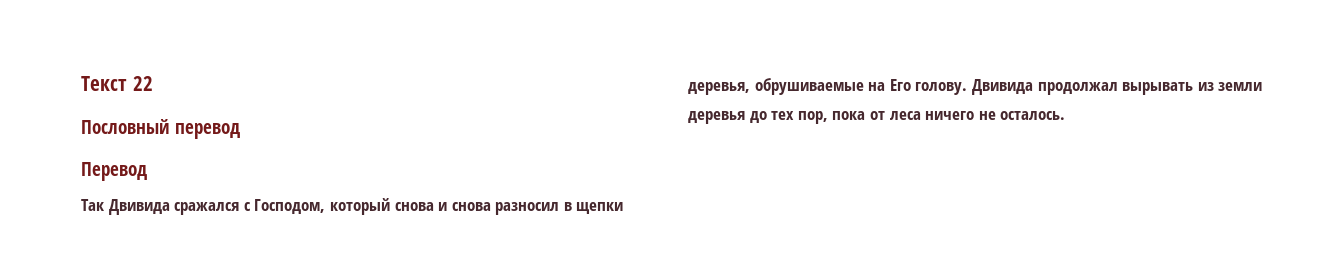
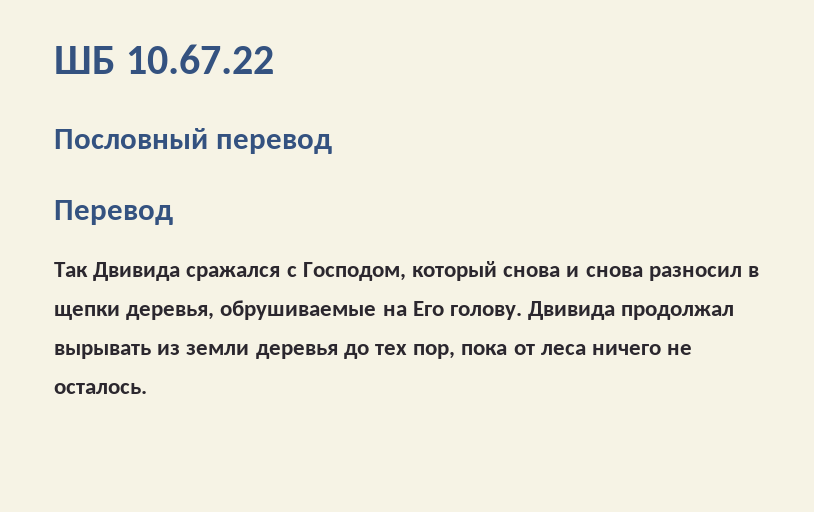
[81,76,153,91] Текст 22 -> [54,44,275,74] ШБ 10.67.22

